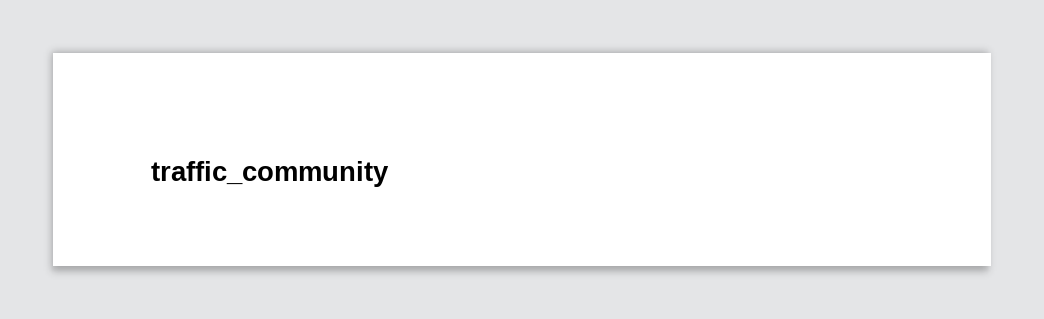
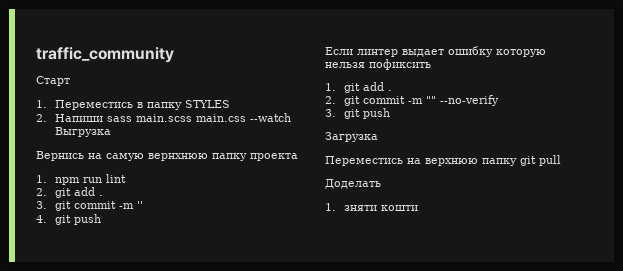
(389, 174) none -> [36,76,70,86] [36,100,231,110] [36,113,292,122] [55,127,112,137] [36,151,298,161] [36,174,127,185] [36,187,104,198] [36,201,144,211] [36,214,102,225] [325,46,546,57] [325,59,431,70] [325,82,393,93] [325,95,500,106] [325,108,391,119] [325,132,378,142] [325,155,561,166] [325,179,381,189] [325,203,419,211] // Старт // 1. Переместись в папку STYLES // 2. Напиши sass main.scss main.css --watch Выгрузка // Вернись на самую вернхнюю папку проекта // 1. npm run lint // 2. git add . // 3. git commit -m '' // 4. git push // Если линтер выдает ошибку которую нельзя пофиксить // 1. git add . // 2. git commit -m "" --no-verify // 3. git push // Загрузка // Переместись на верхнюю папку git pull // Доделать // 1. зняти кошти

